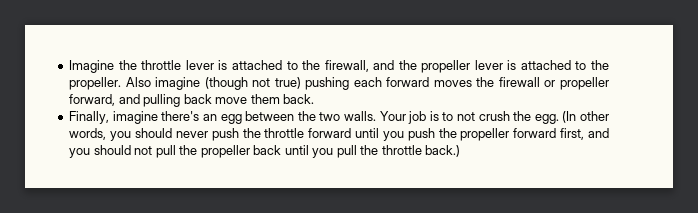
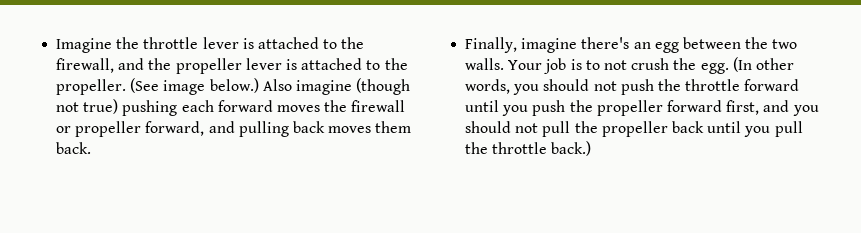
(122, 83) none -> [130,78,259,95] (See image below.)
[215,97,248,104] move -> [328,126,372,133] moves
[175,131,208,138] never -> [593,81,617,91] not

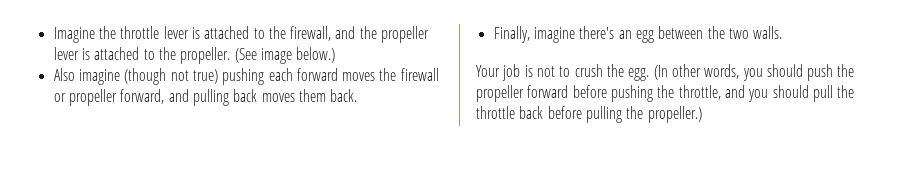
(259, 85) none -> (336, 55) //
(505, 64) none -> (783, 32) //
[585,60,627,70] to not -> [536,66,571,77] not to
[593,79,800,95] [465,100,819,116] [465,121,803,137] [465,141,592,156] not push the throttle forward until you push the propeller forward first, and you should not pull the propeller back until you pull the throttle back.) -> [807,64,855,81] [476,85,855,102] [476,106,702,123] push the propeller forward before pushing the throttle, and you should pull the throttle back before pulling the propeller.)

